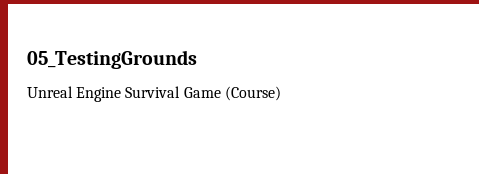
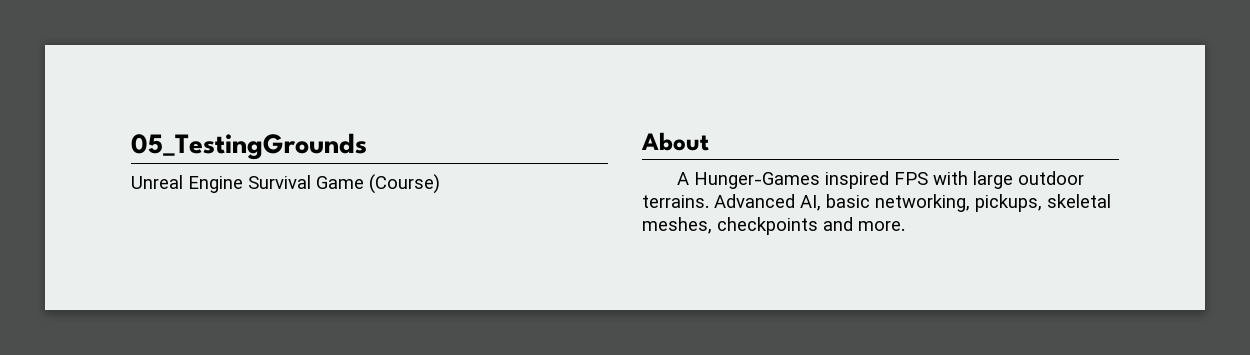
(281, 93) none -> [641,132,709,151] [677,171,1085,189] [642,194,1111,212] [642,217,905,235] // About // A Hunger-Games inspired FPS with large outdoor terrains. Advanced AI, basic networking, pickups, skeletal meshes, checkpoints and more.

